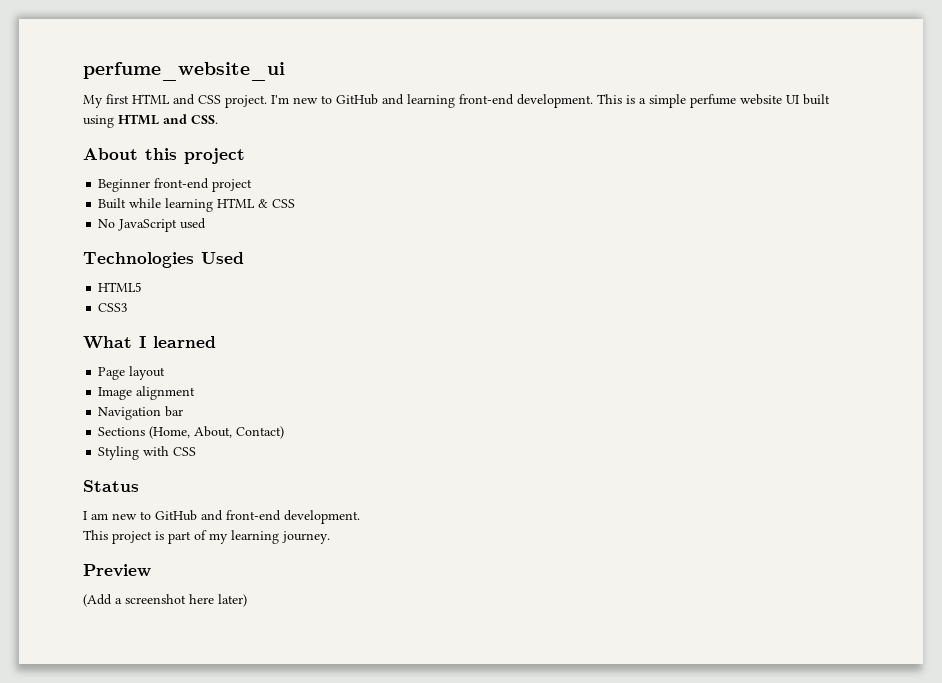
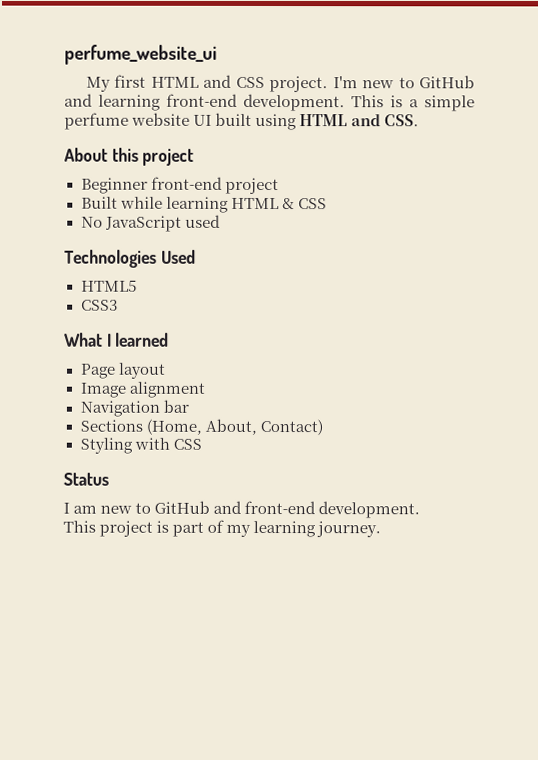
[83,564,151,577] [83,594,247,607] // Preview // (Add a screenshot here later) -> (382, 529) none

